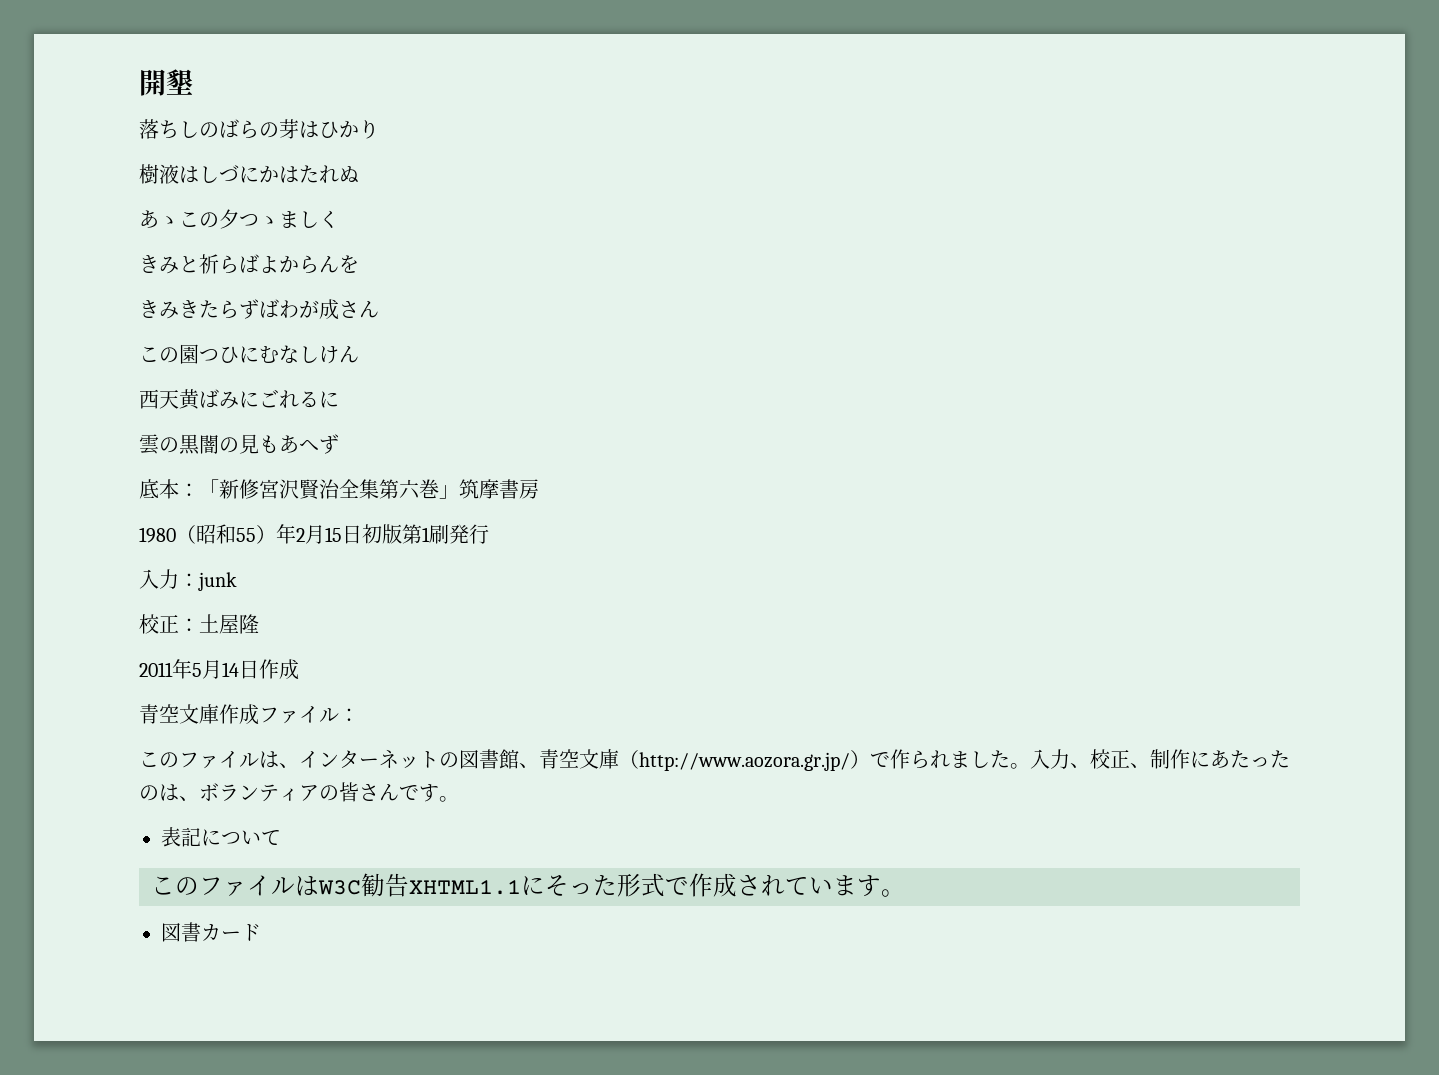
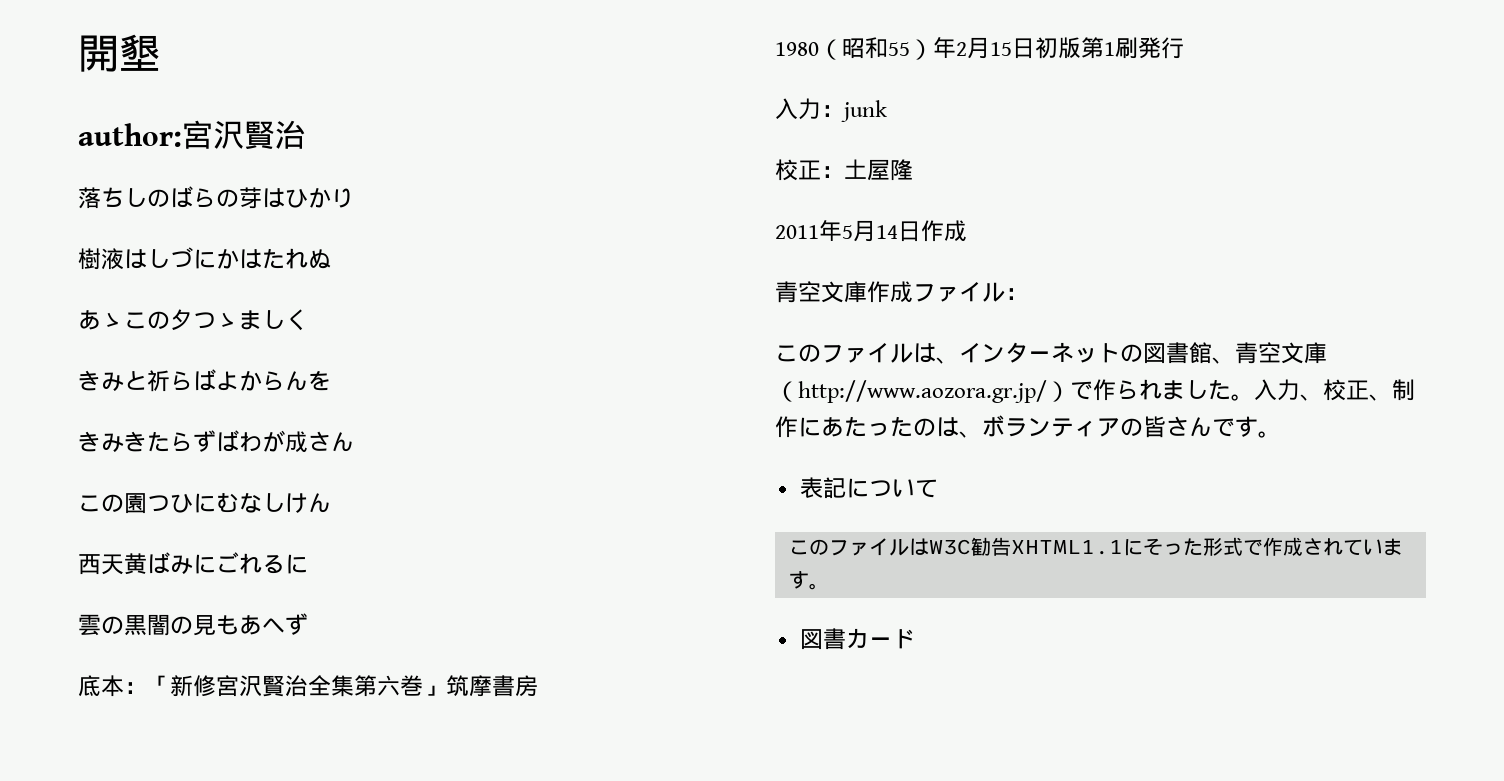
(193, 82) none -> [78,120,306,150] // author:宮沢賢治

